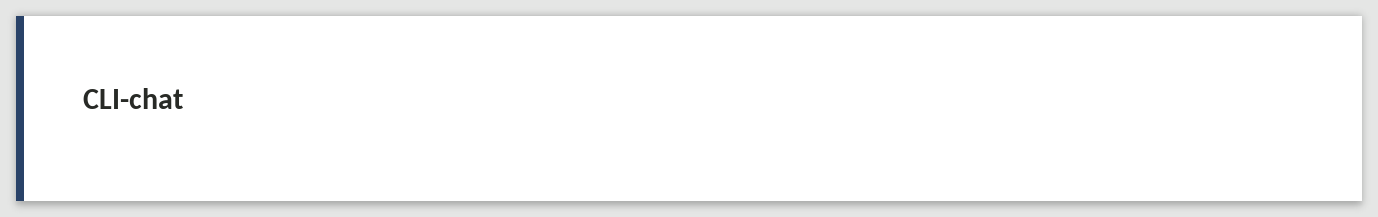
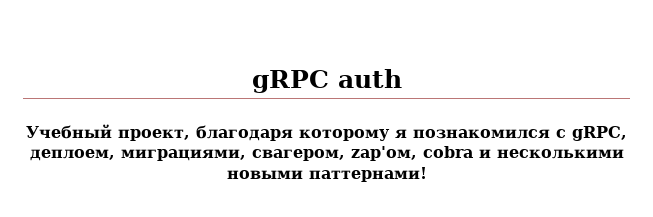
[83,88,183,109] CLI-chat -> [251,69,402,93] [26,124,627,141] [29,146,624,161] [226,167,427,182] gRPC auth // Учебный проект, благодаря которому я познакомился с gRPC, деплоем, миграциями, свагером, zap'ом, cobra и несколькими новыми паттернами!

